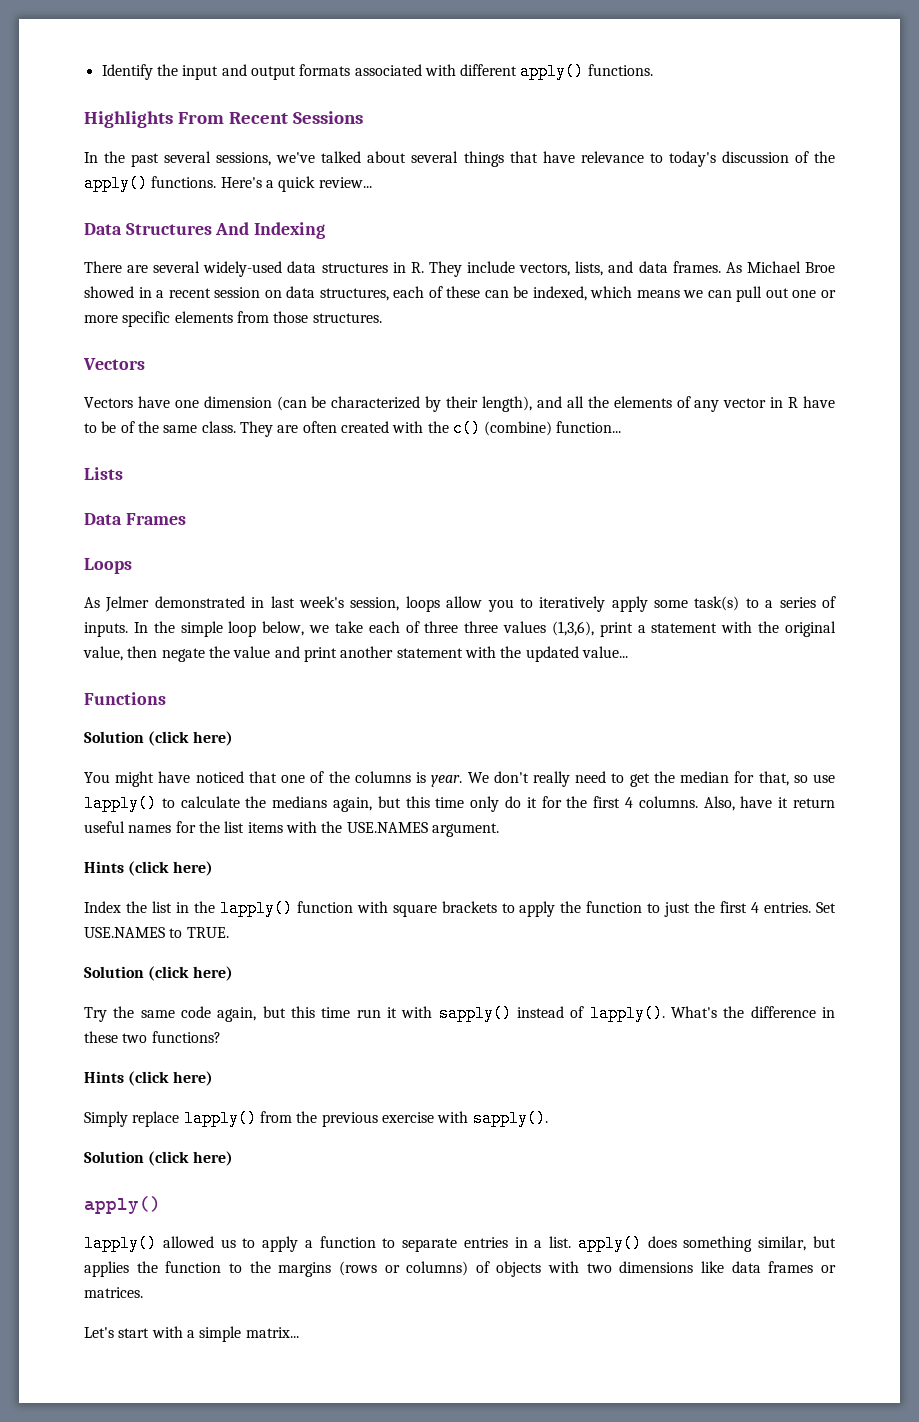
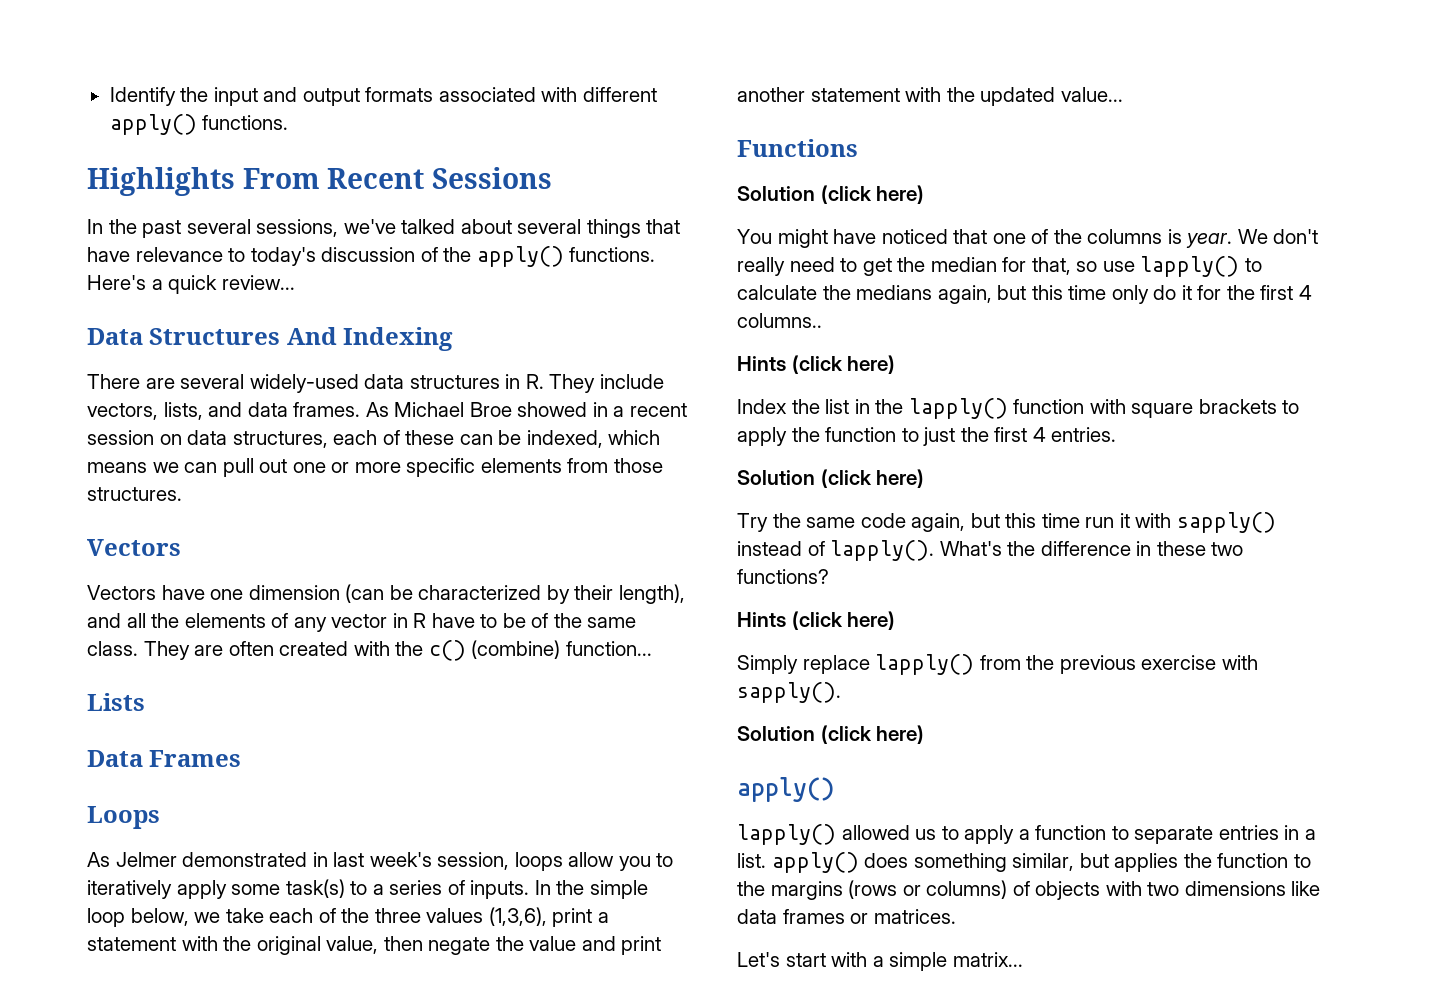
[424,621,459,633] three -> [341,908,370,923] the
[638,796,835,811] [84,821,499,837] columns. Also, have it return useful names for the list items with the USE.NAMES argument. -> [737,313,822,328] columns..
[816,902,837,913] [84,927,229,938] Set USE.NAMES to TRUE. -> (1117, 434) none

